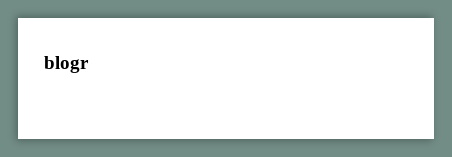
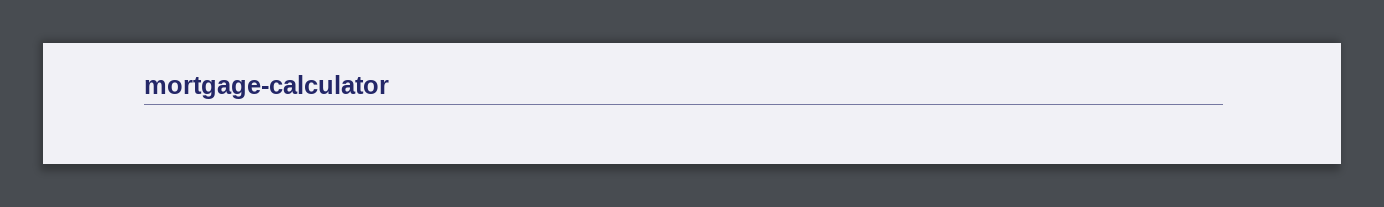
[44,56,89,73] blogr -> [144,75,389,99] mortgage-calculator

